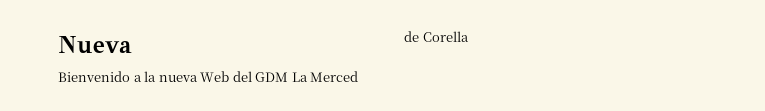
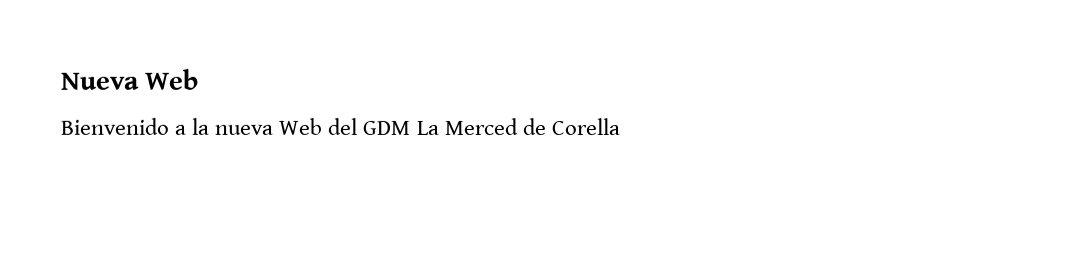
(132, 45) none -> [145,68,200,90] Web

